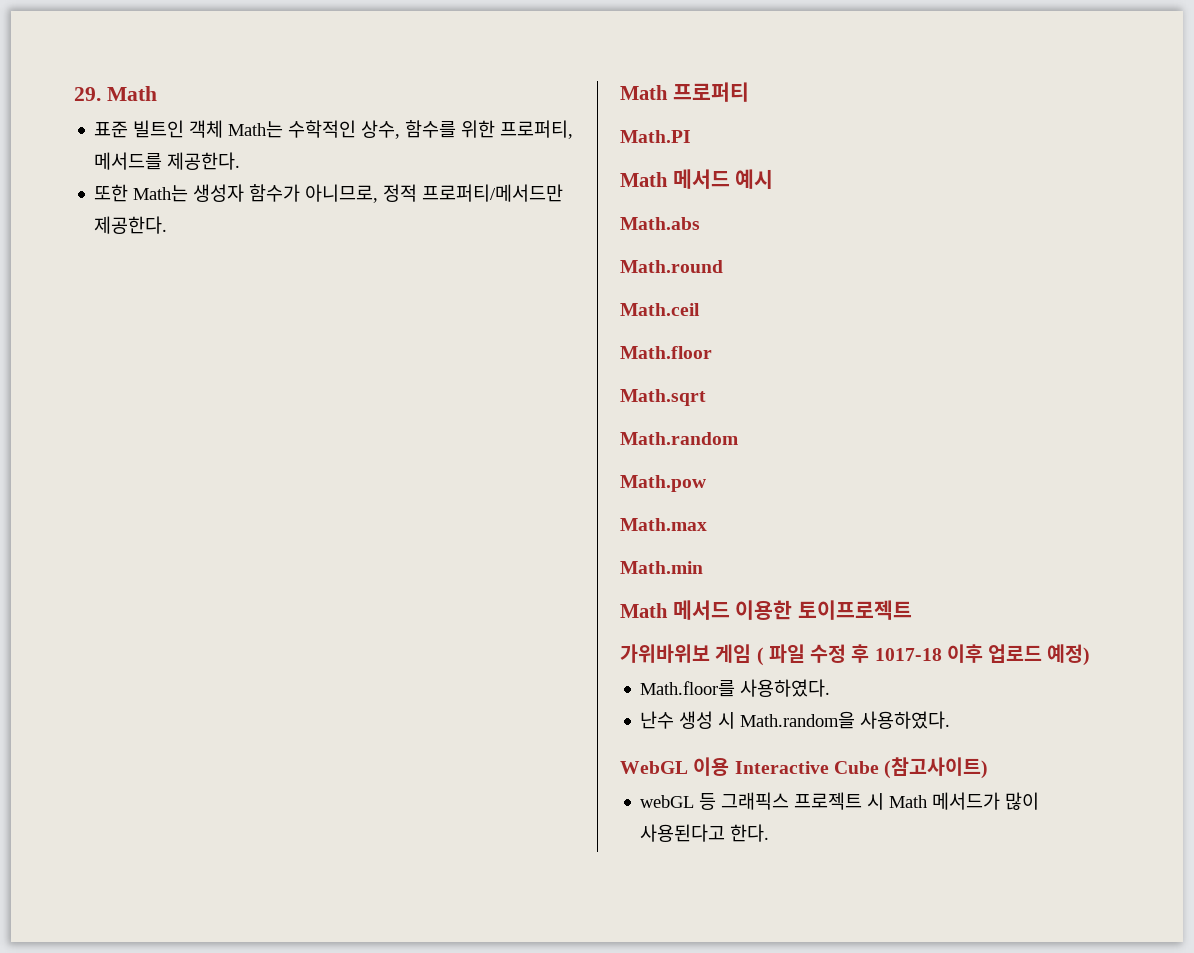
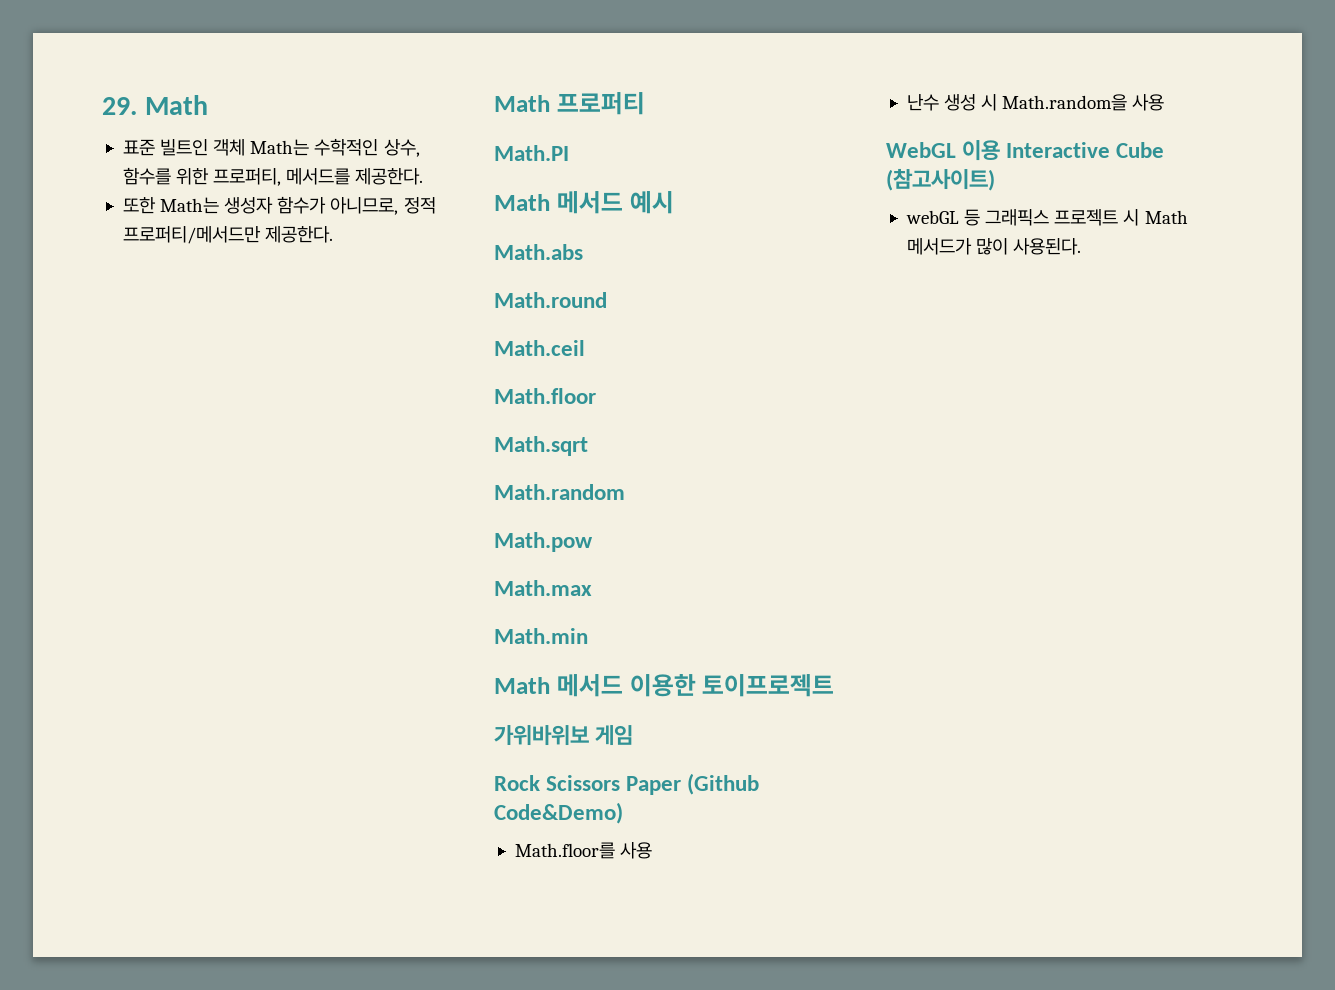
[756,644,1091,666] ( 파일 수정 후 1017-18 이후 업로드 예정) -> [494,773,760,795] [494,802,623,824] // Rock Scissors Paper (Github Code&Demo)
[740,679,831,697] 사용하였다. -> [620,842,653,859] 사용
[860,711,951,729] 사용하였다. -> [1132,94,1165,111] 사용
[640,824,770,842] 사용된다고 한다. -> [1013,238,1082,255] 사용된다.

